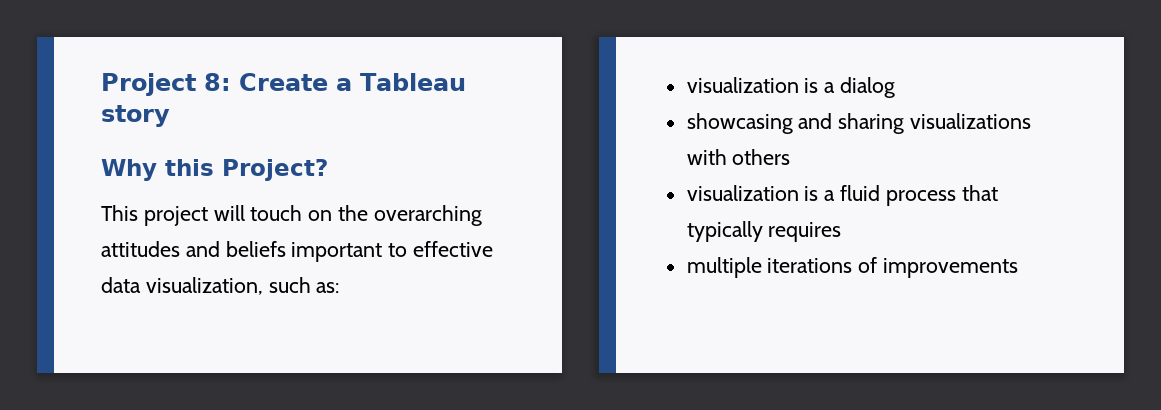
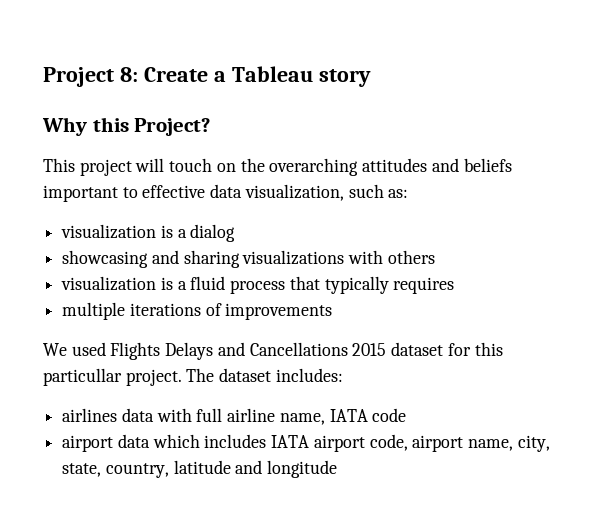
(1019, 268) none -> [43,342,503,360] [43,368,343,386] [62,408,407,425] [62,434,550,452] [62,460,338,478] // We used Flights Delays and Cancellations 2015 dataset for this particullar project. The dataset includes: // airlines data with full airline name, IATA code // airport data which includes IATA airport code, airport name, city, state, country, latitude and longitude

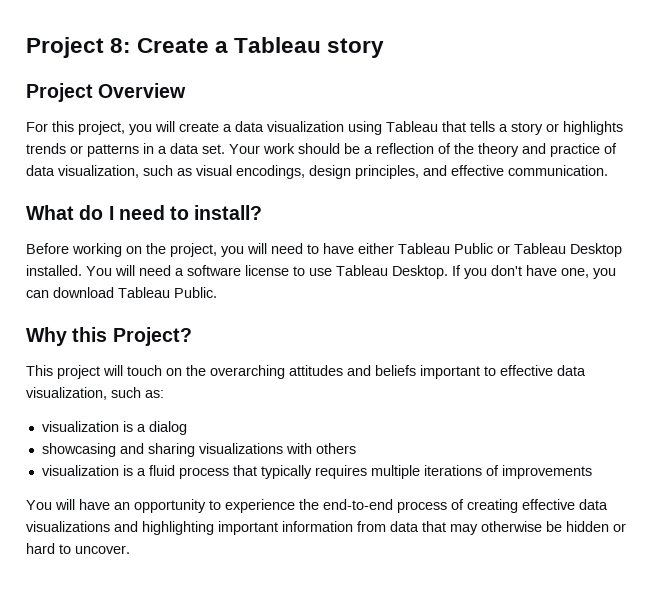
(371, 78) none -> [26,83,187,102] [26,121,623,135] [26,143,617,157] [26,165,608,179] [26,205,263,220] [26,243,622,257] [26,265,616,279] [26,287,217,298] // Project Overview // For this project, you will create a data visualization using Tableau that tells a story or highlights trends or patterns in a data set. Your work should be a reflection of the theory and practice of data visualization, such as visual encodings, design principles, and effective communication. // What do I need to install? // Before working on the project, you will need to have either Tableau Public or Tableau Desktop installed. You will need a software license to use Tableau Desktop. If you don't have one, you can download Tableau Public.
(455, 285) // -> (367, 472) none
[43,342,503,360] [43,368,343,386] [62,408,407,425] [62,434,550,452] [62,460,338,478] We used Flights Delays and Cancellations 2015 dataset for this particullar project. The dataset includes: // airlines data with full airline name, IATA code // airport data which includes IATA airport code, airport name, city, state, country, latitude and longitude -> [26,499,608,513] [26,521,626,535] [26,543,130,554] You will have an opportunity to experience the end-to-end process of creating effective data visualizations and highlighting important information from data that may otherwise be hidden or hard to uncover.

